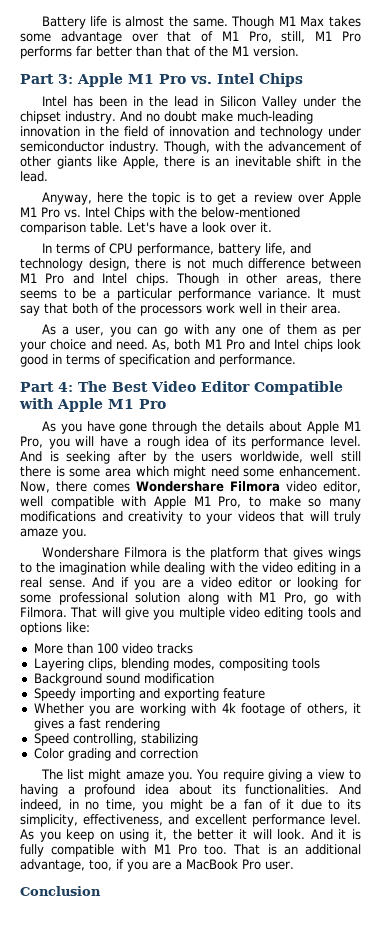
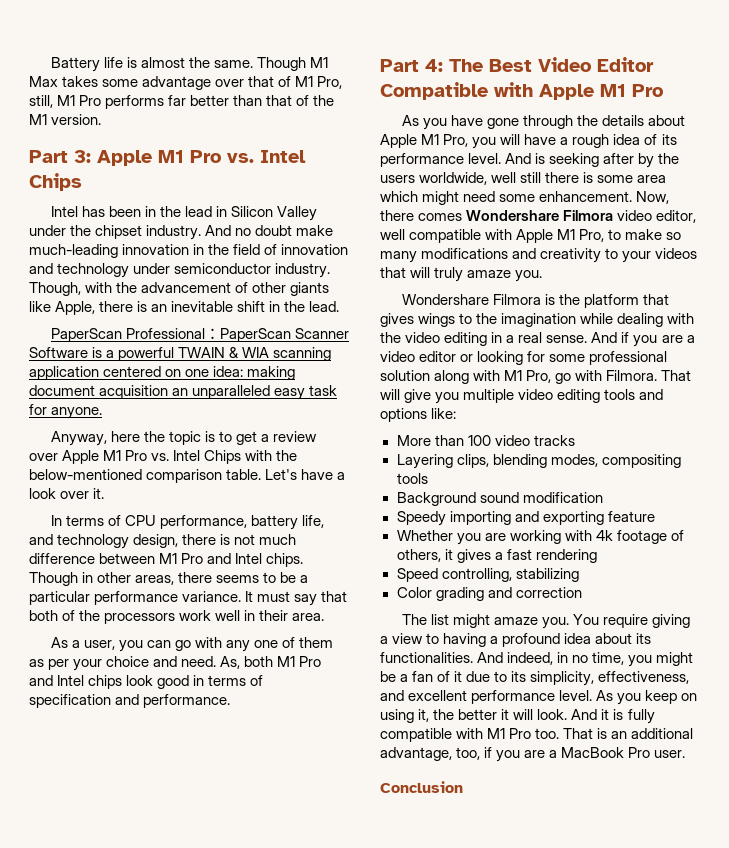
(48, 176) none -> [50,328,349,342] [29,347,332,361] [29,366,296,380] [29,385,338,400] [29,404,103,419] // PaperScan Professional：PaperScan Scanner Software is a powerful TWAIN & WIA scanning application centered on one idea: making document acquisition an unparalleled easy task for anyone.

